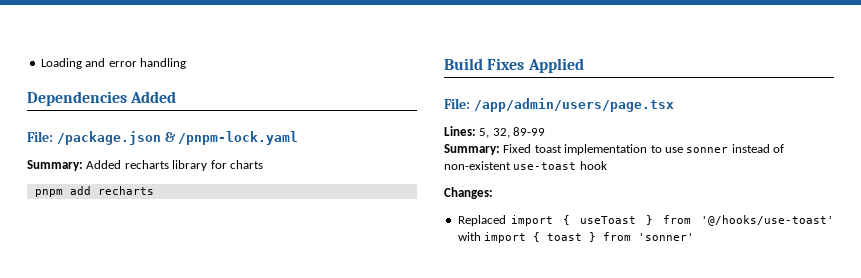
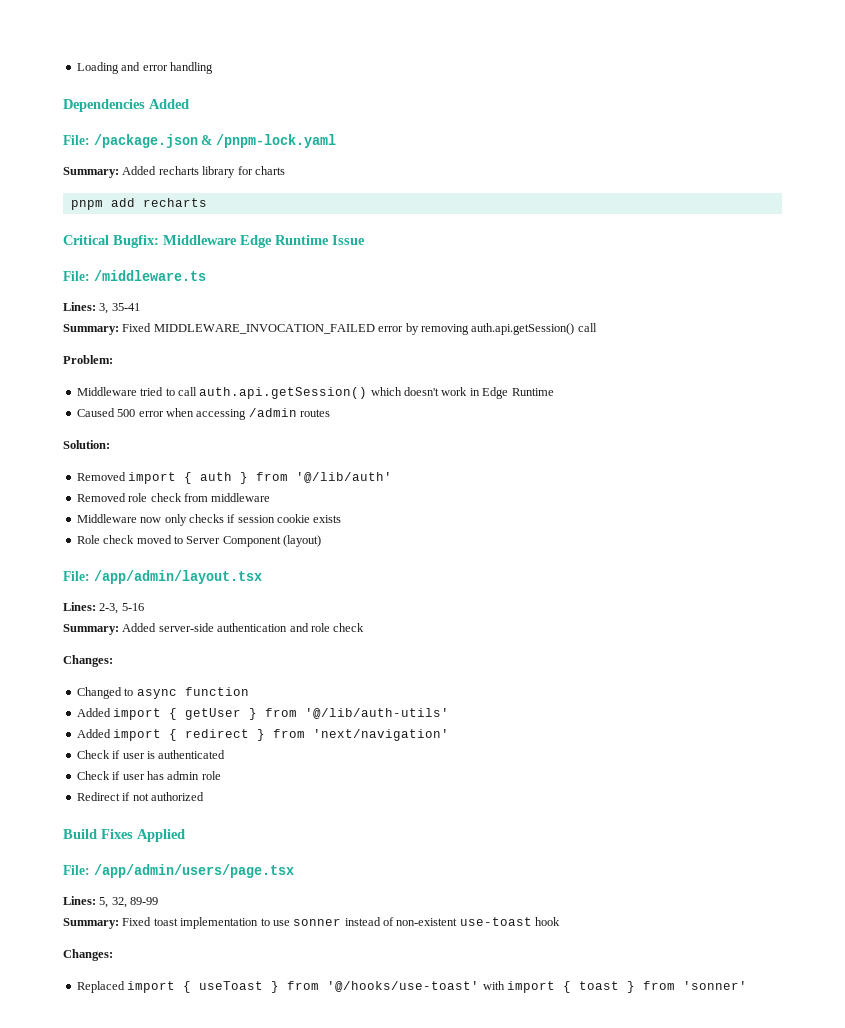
(154, 190) none -> [63,235,365,248] [63,270,206,281] [63,302,140,314] [63,323,597,335] [63,355,113,364] [76,387,554,399] [76,408,330,420] [63,440,110,449] [76,472,393,484] [76,493,271,502] [76,514,342,526] [76,535,321,547] [63,570,262,584] [63,602,144,614] [63,623,365,635] [63,655,113,667] [76,687,249,699] [76,708,450,720] [76,729,450,741] [76,750,226,759] [76,771,221,780] [76,792,204,801] // Critical Bugfix: Middleware Edge Runtime Issue // File: /middleware.ts // Lines: 3, 35-41 // Summary: Fixed MIDDLEWARE_INVOCATION_FAILED error by removing auth.api.getSession() call // Problem: // Middleware tried to call auth.api.getSession() which doesn't work in Edge Runtime // Caused 500 error when accessing /admin routes // Solution: // Removed import { auth } from '@/lib/auth' // Removed role check from middleware // Middleware now only checks if session cookie exists // Role check moved to Server Component (layout) // File: /app/admin/layout.tsx // Lines: 2-3, 5-16 // Summary: Added server-side authentication and role check // Changes: // Changed to async function // Added import { getUser } from '@/lib/auth-utils' // Added import { redirect } from 'next/navigation' // Check if user is authenticated // Check if user has admin role // Redirect if not authorized

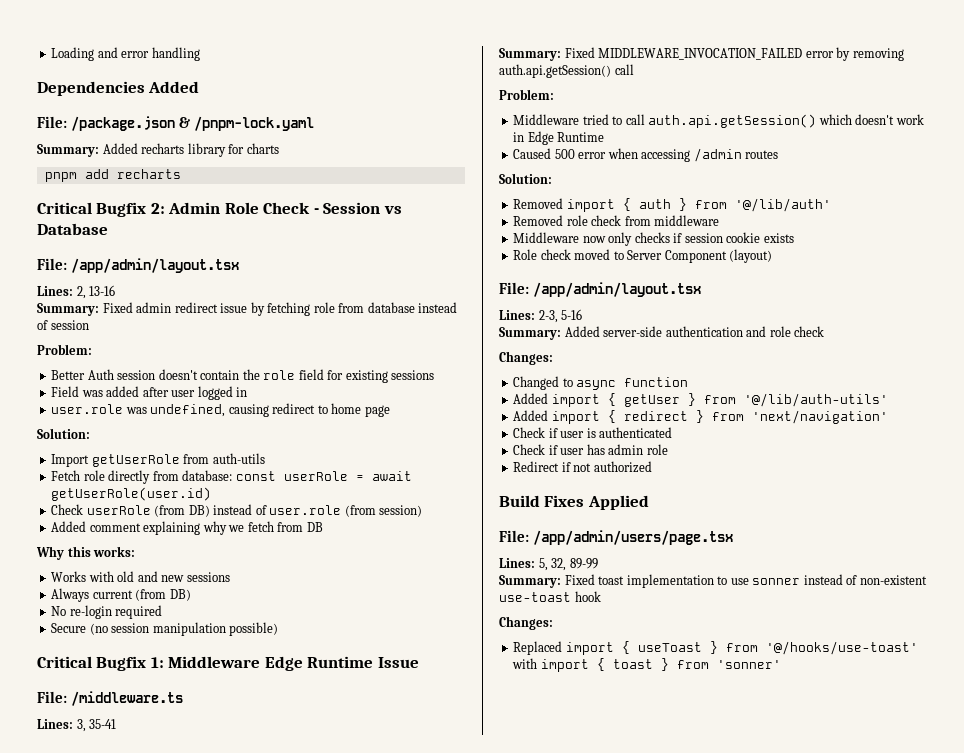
[113,235,159,248] Bugfix: -> [96,202,402,217] [37,223,108,235] [37,258,239,273] [37,285,116,299] [37,302,458,316] [37,320,89,330] [37,344,92,355] [51,369,435,383] [51,386,248,400] [51,403,390,417] [37,428,90,439] [51,453,265,467] [51,470,412,484] [51,487,212,501] [51,504,423,517] [51,521,323,535] [36,546,136,560] [51,571,230,582] [51,588,191,602] [51,605,163,619] [51,622,279,636] [37,656,164,671] Bugfix 2: Admin Role Check - Session vs Database // File: /app/admin/layout.tsx // Lines: 2, 13-16 // Summary: Fixed admin redirect issue by fetching role from database instead of session // Problem: // Better Auth session doesn't contain the role field for existing sessions // Field was added after user logged in // user.role was undefined, causing redirect to home page // Solution: // Import getUserRole from auth-utils // Fetch role directly from database: const userRole = await getUserRole(user.id) // Check userRole (from DB) instead of user.role (from session) // Added comment explaining why we fetch from DB // Why this works: // Works with old and new sessions // Always current (from DB) // No re-login required // Secure (no session manipulation possible) // Critical Bugfix 1:

